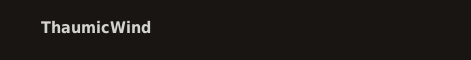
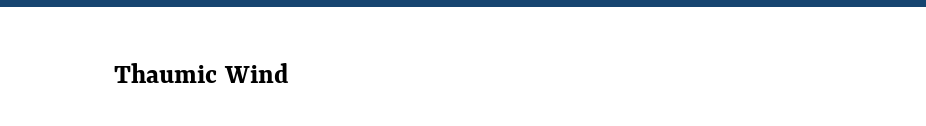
[41,20,151,34] ThaumicWind -> [114,63,289,83] Thaumic Wind

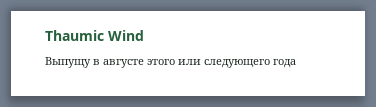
(289, 73) none -> [45,57,296,68] // Выпущу в августе этого или следующего года

